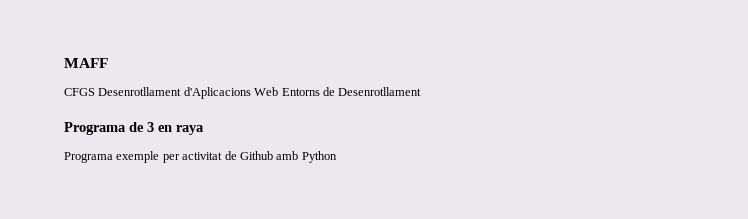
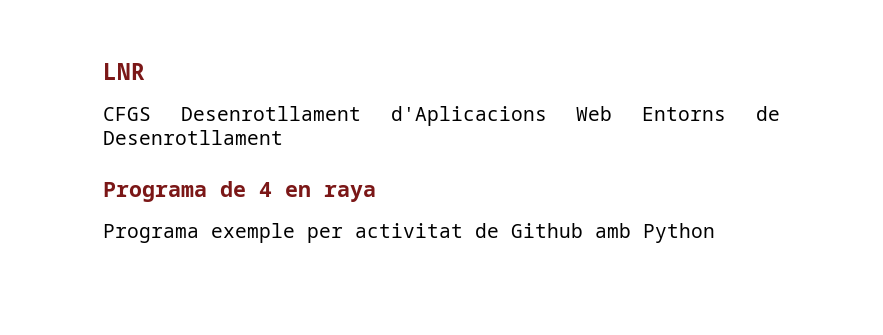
[64,58,108,68] MAFF -> [103,63,145,80] LNR
[147,122,154,132] 3 -> [259,182,272,197] 4

